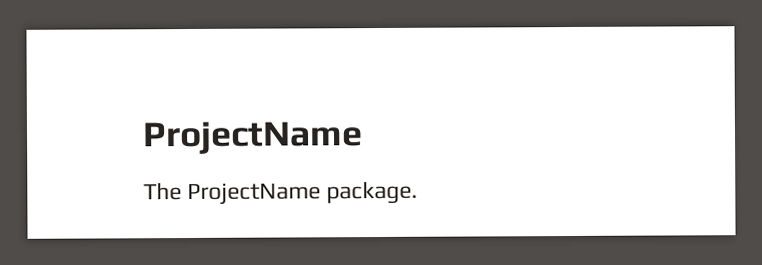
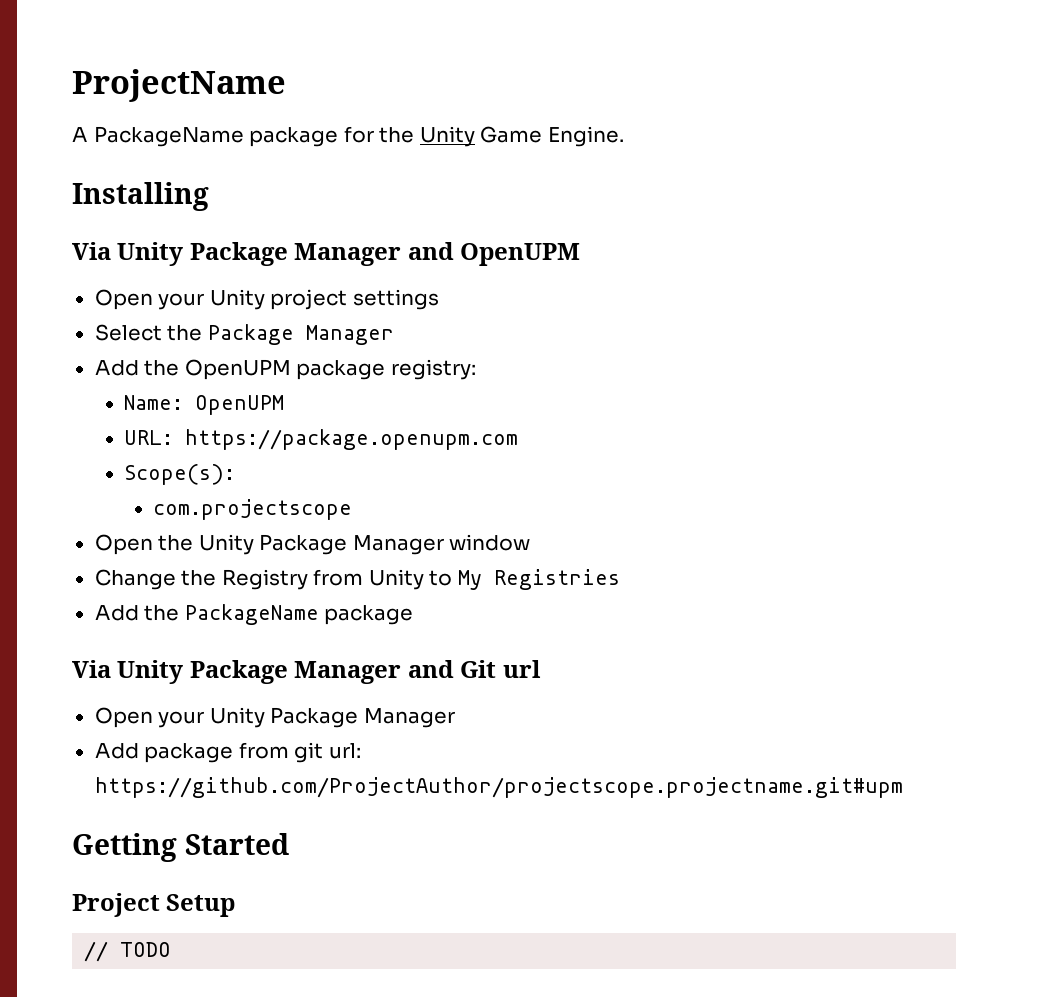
[143,180,419,206] The ProjectName package. -> [72,126,624,147] [72,182,209,211] [72,242,581,266] [94,289,439,310] [94,324,394,345] [94,359,476,380] [123,395,284,415] [123,429,518,450] [123,464,235,485] [153,499,353,520] [94,534,531,555] [94,569,620,590] [94,604,414,625] [72,660,541,684] [94,707,455,728] [94,742,361,763] [94,777,903,798] [72,833,289,862] [72,893,236,917] [84,941,172,962] A PackageName package for the Unity Game Engine. // Installing // Via Unity Package Manager and OpenUPM // Open your Unity project settings // Select the Package Manager // Add the OpenUPM package registry: // Name: OpenUPM // URL: https://package.openupm.com // Scope(s): // com.projectscope // Open the Unity Package Manager window // Change the Registry from Unity to My Registries // Add the PackageName package // Via Unity Package Manager and Git url // Open your Unity Package Manager // Add package from git url: https://github.com/ProjectAuthor/projectscope.projectname.git#upm // Getting Started // Project Setup // // TODO

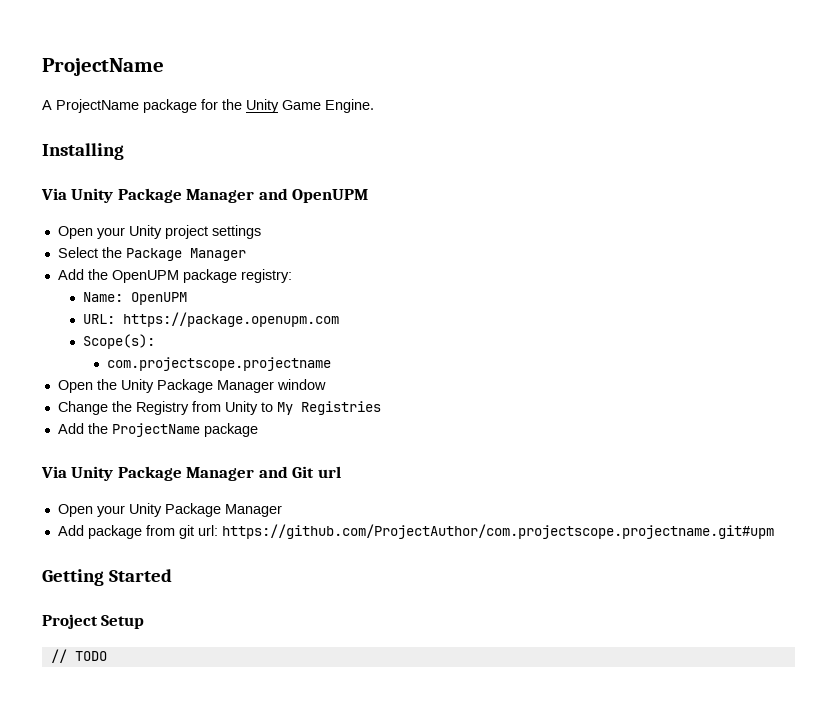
[93,126,244,147] PackageName -> [56,99,139,113] ProjectName
[153,499,353,520] com.projectscope -> [107,357,332,371] com.projectscope.projectname
[184,604,319,625] PackageName -> [111,423,200,437] ProjectName
[94,777,903,798] https://github.com/ProjectAuthor/projectscope.projectname.git#upm -> [221,524,774,539] https://github.com/ProjectAuthor/com.projectscope.projectname.git#upm

